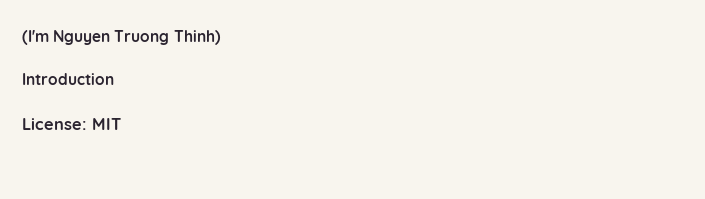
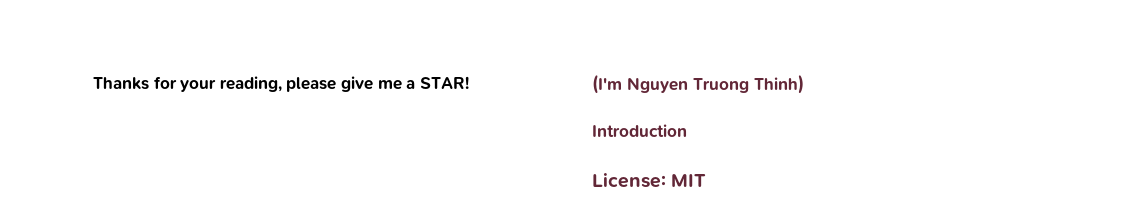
(22, 37) none -> [93,76,469,92] Thanks for your reading, please give me a STAR! //

